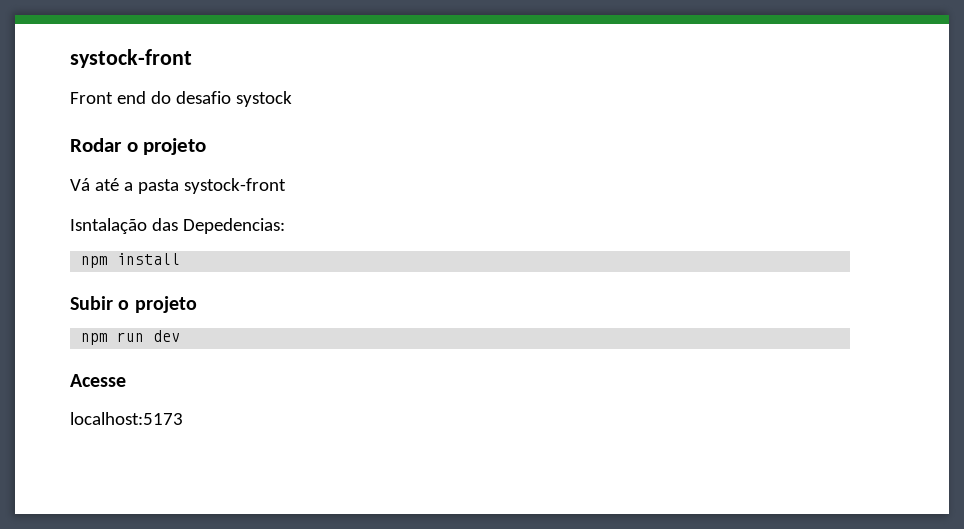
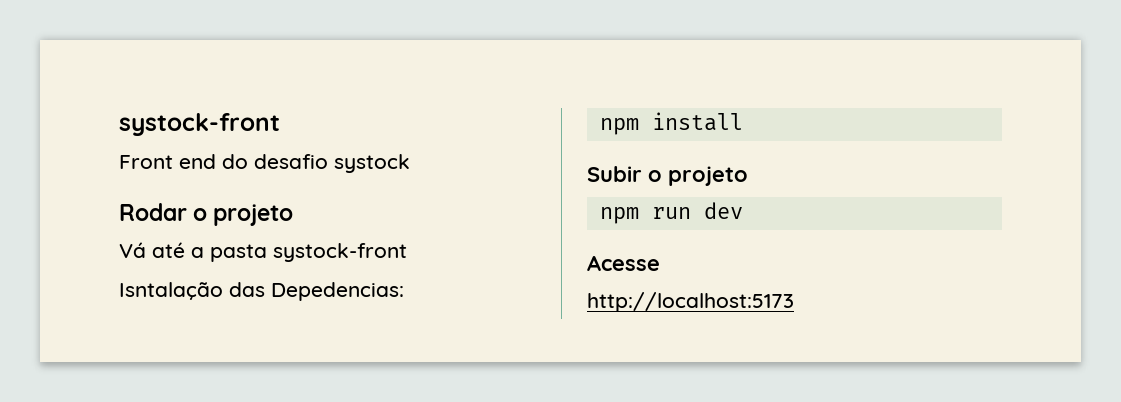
[70,412,183,425] localhost:5173 -> [587,292,794,312] http://localhost:5173

